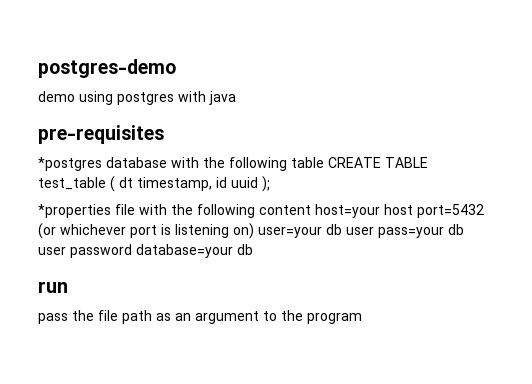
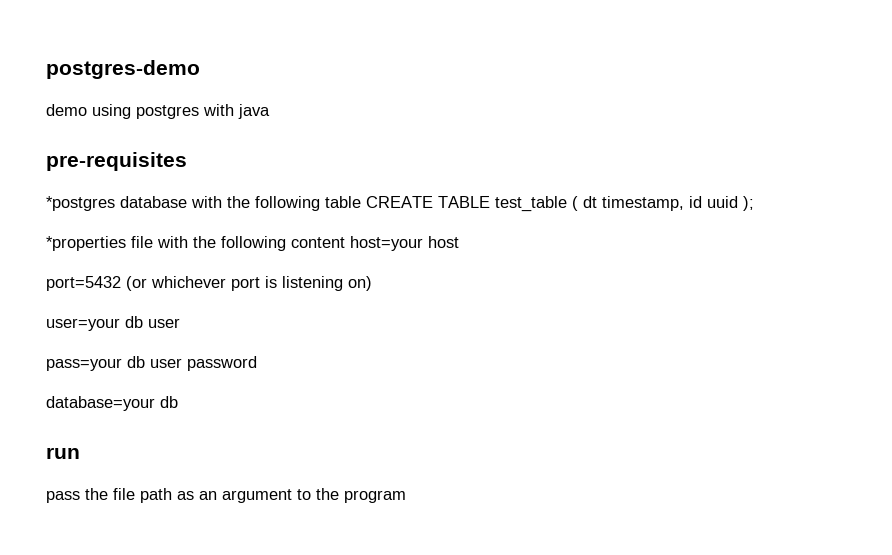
(413, 209) none -> (459, 242) //
(254, 231) none -> (372, 283) //
(374, 231) none -> (180, 323) //
(132, 251) none -> (257, 363) //

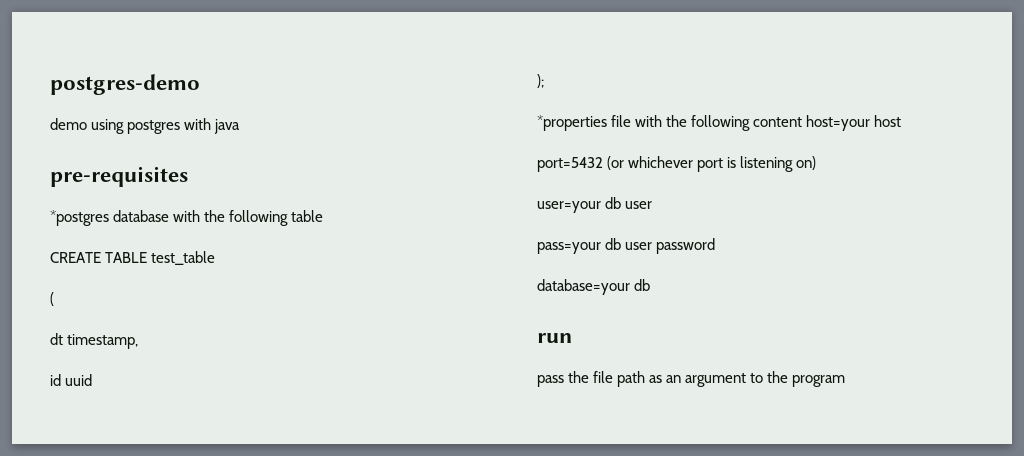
(361, 202) none -> (324, 216) //
(567, 204) none -> (216, 258) //
(578, 203) none -> (54, 299) //
(684, 203) none -> (139, 341) //
(738, 202) none -> (93, 380) //

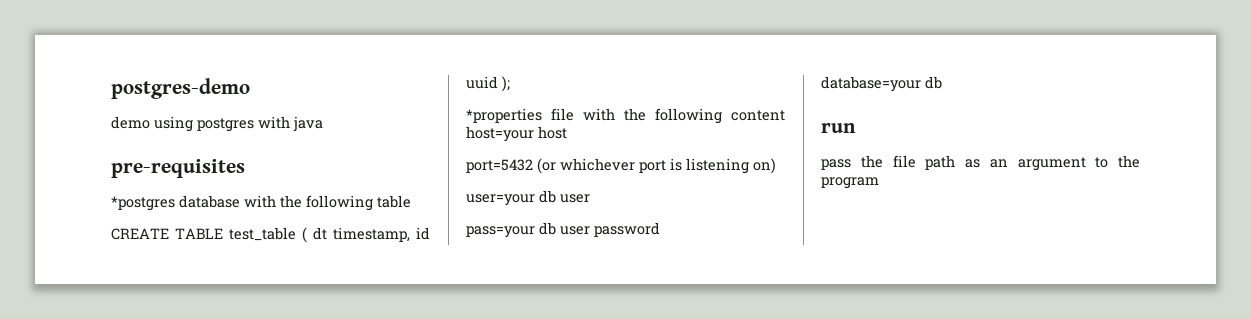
(216, 258) // -> (296, 234) none
(54, 299) // -> (307, 235) none
(139, 341) // -> (410, 234) none
(93, 380) // -> (498, 82) none

